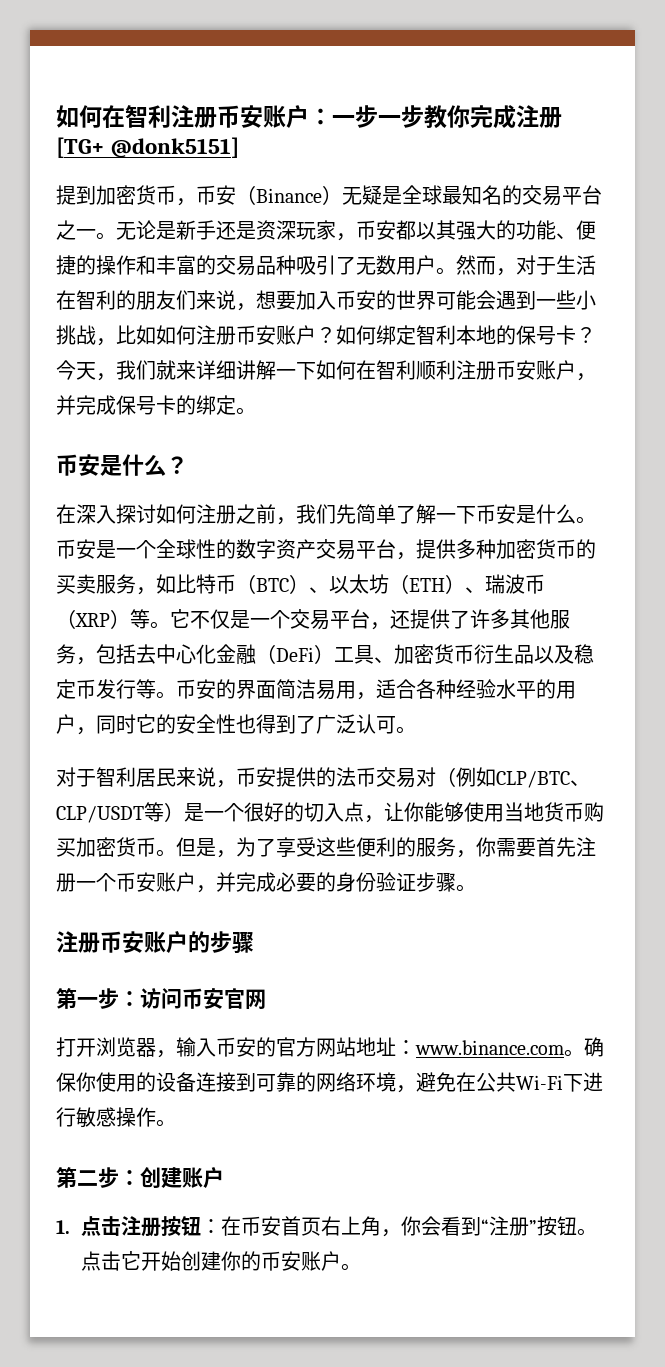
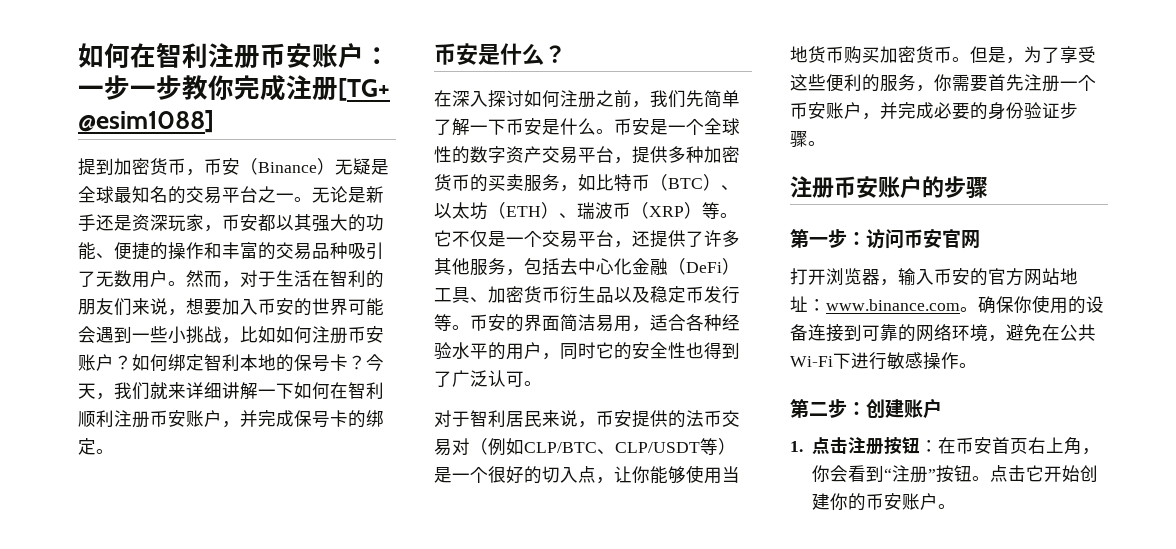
[111,137,240,158] @donk5151] -> [78,110,214,133] @esim1088]

